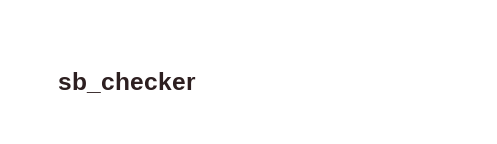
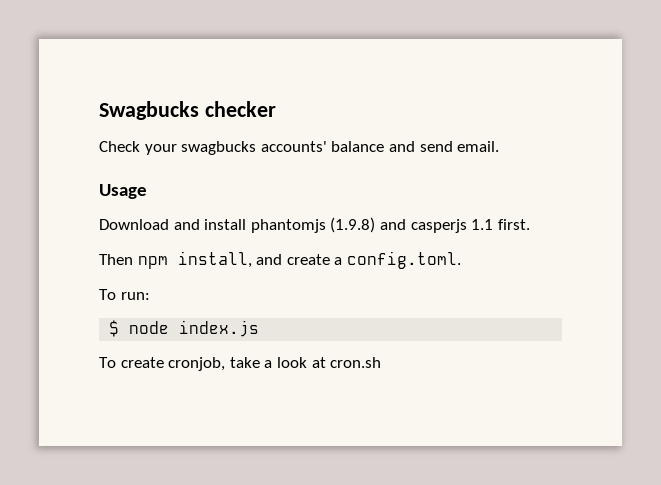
[58,72,196,93] sb_checker -> [99,101,276,120] [99,141,500,155] [99,184,147,199] [99,217,530,233] [99,251,461,269] [99,289,150,300] [109,320,260,337] [99,357,382,371] Swagbucks checker // Check your swagbucks accounts' balance and send email. // Usage // Download and install phantomjs (1.9.8) and casperjs 1.1 first. // Then npm install, and create a config.toml. // To run: // $ node index.js // To create cronjob, take a look at cron.sh

